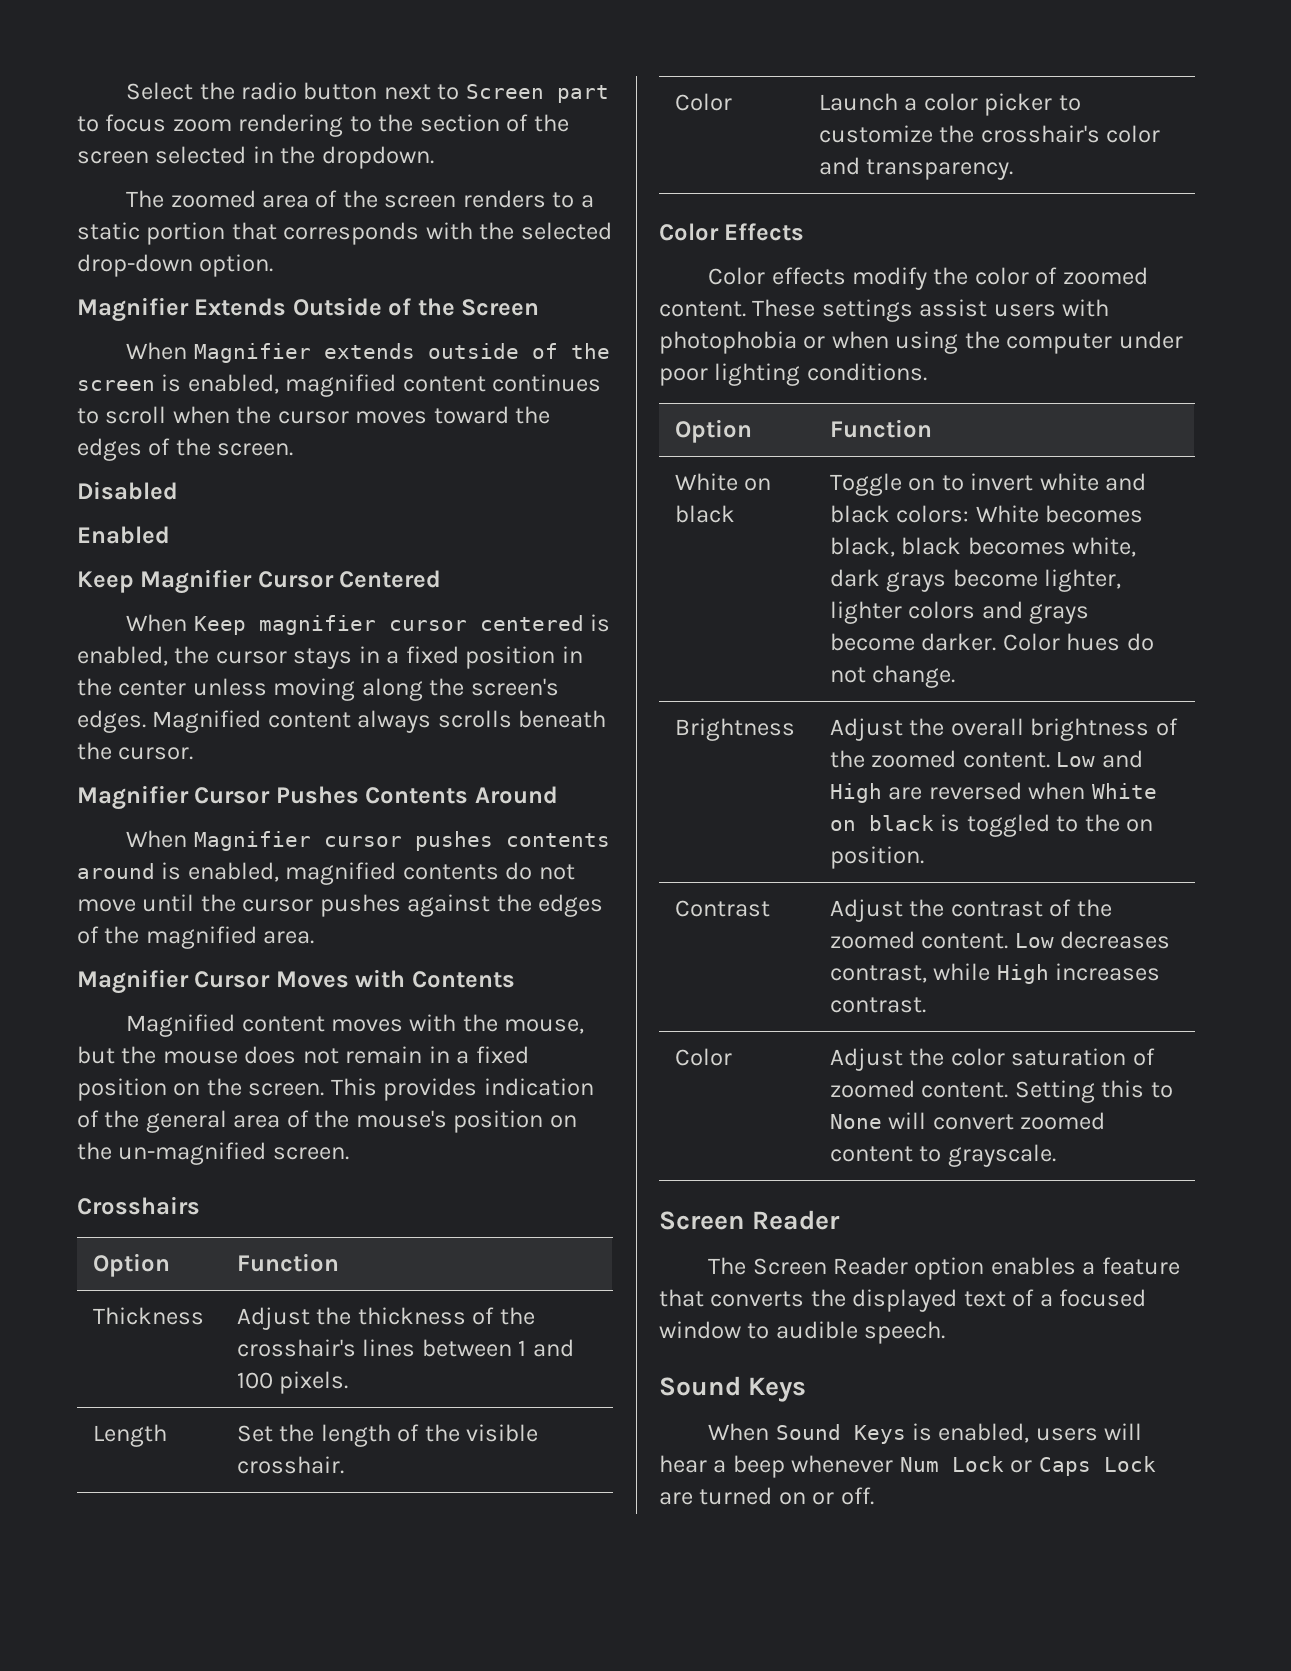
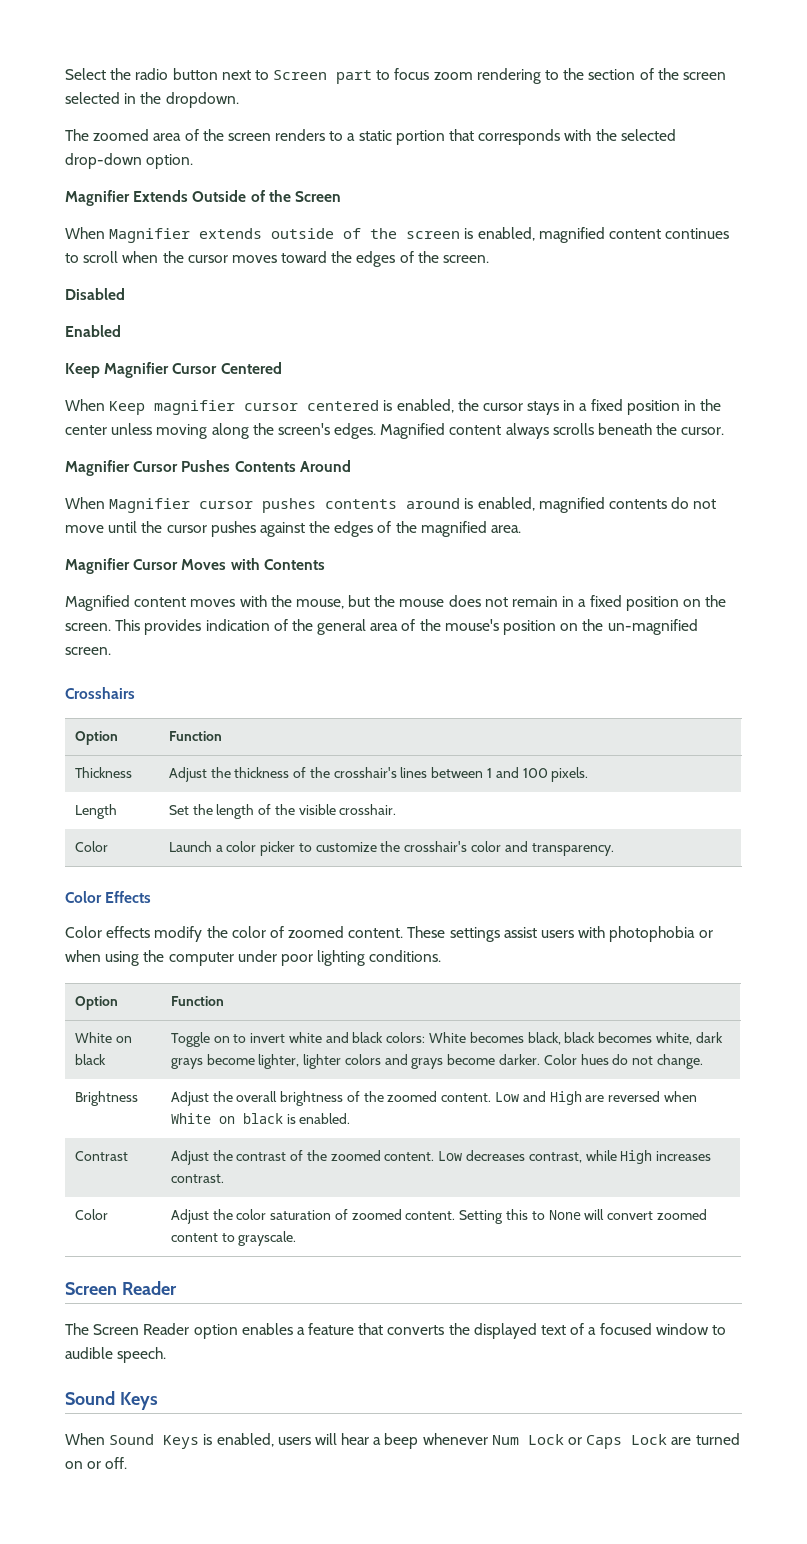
[966,814,1154,837] [830,846,925,869] toggled to the on position. -> [299,1113,351,1124] enabled.

